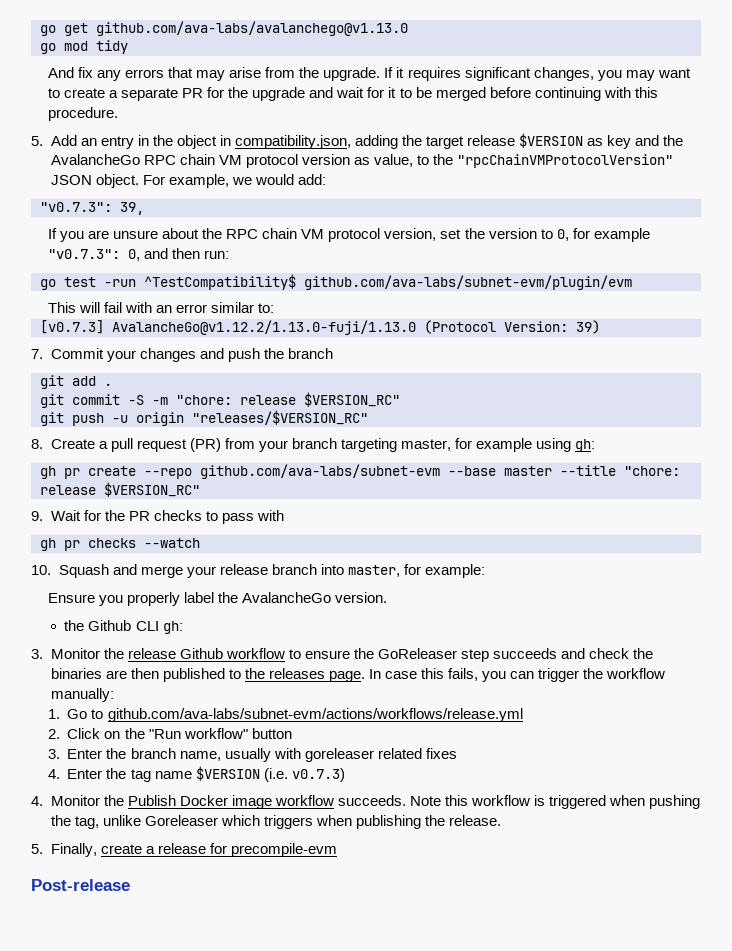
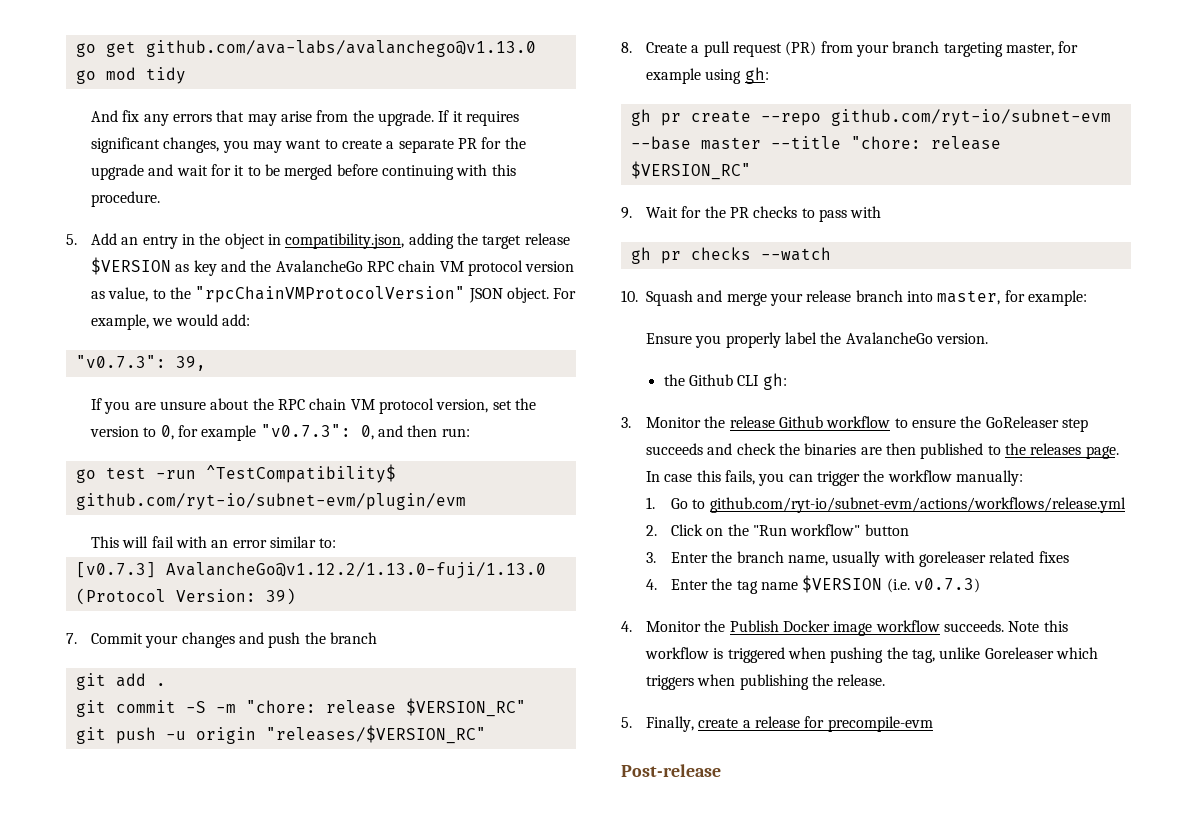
[304,275,632,290] github.com/ava-labs/subnet-evm/plugin/evm -> [75,493,466,510] github.com/ryt-io/subnet-evm/plugin/evm
[200,464,440,479] github.com/ava-labs/subnet-evm -> [830,109,1111,126] github.com/ryt-io/subnet-evm
[107,708,523,722] github.com/ava-labs/subnet-evm/actions/workflows/release.yml -> [709,497,1126,513] github.com/ryt-io/subnet-evm/actions/workflows/release.yml

